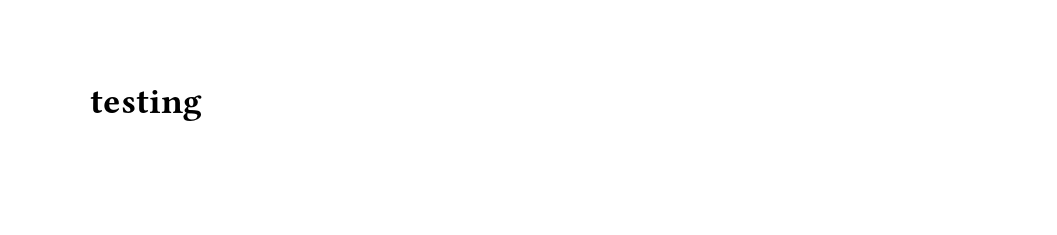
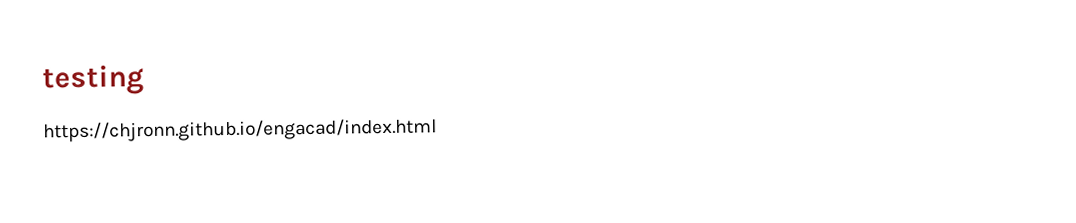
(202, 105) none -> [43,118,437,143] // https://chjronn.github.io/engacad/index.html

